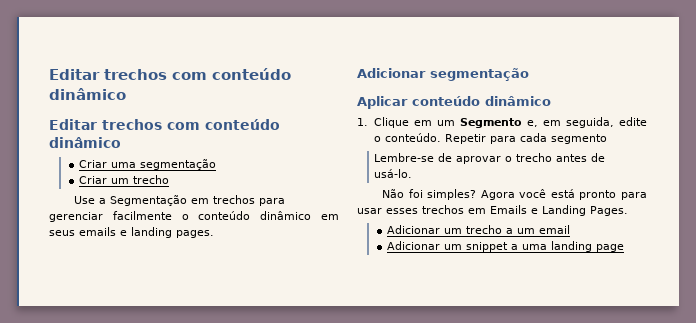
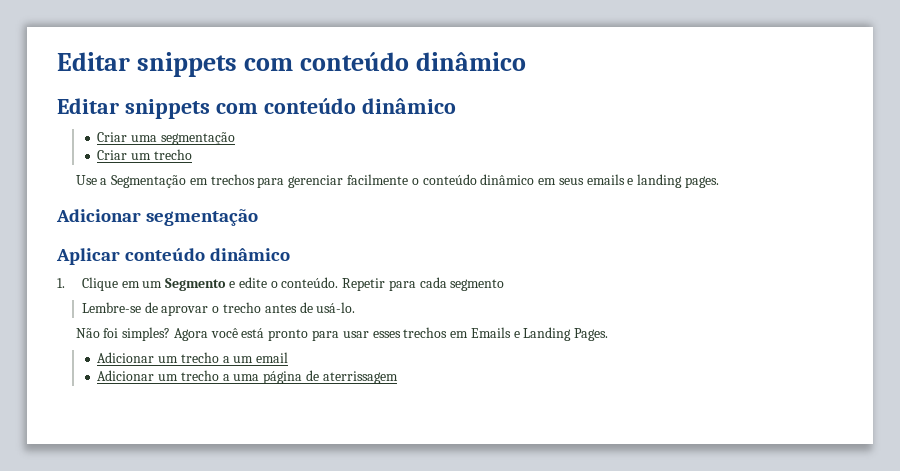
[49,69,167,80] Editar trechos -> [57,52,237,77] Editar snippets
[102,119,162,130] trechos -> [124,99,210,119] snippets
[527,117,615,128] e, em seguida, -> [229,281,236,288] e
[465,242,508,252] snippet -> [180,370,219,381] trecho
[550,241,624,252] landing page -> [263,370,398,384] página de aterrissagem

